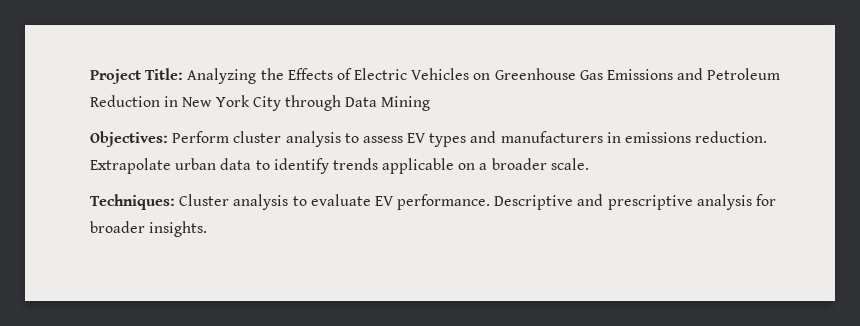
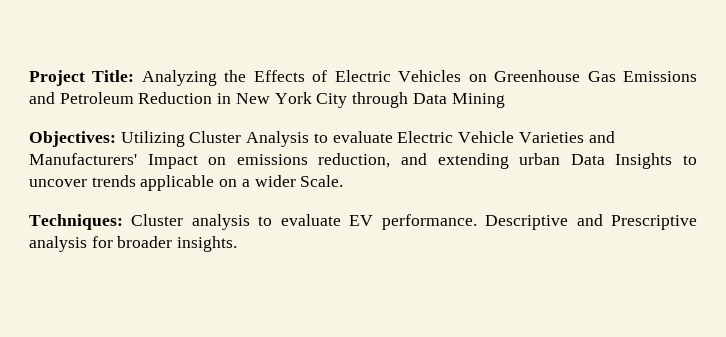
[172,131,768,147] [90,158,329,174] Perform cluster analysis to assess EV types and manufacturers in emissions reduction. Extrapolate urban data to identify -> [120,131,615,147] [29,153,698,169] [29,179,87,187] Utilizing Cluster Analysis to evaluate Electric Vehicle Varieties and Manufacturers' Impact on emissions reduction, and extending urban Data Insights to uncover
[491,158,589,170] broader scale. -> [254,175,344,187] wider Scale.
[607,195,693,210] prescriptive -> [611,215,698,230] Prescriptive

